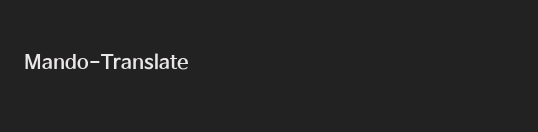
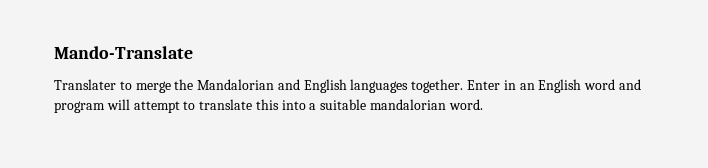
(188, 61) none -> [54,79,641,93] [54,99,483,113] // Translater to merge the Mandalorian and English languages together. Enter in an English word and program will attempt to translate this into a suitable mandalorian word.

